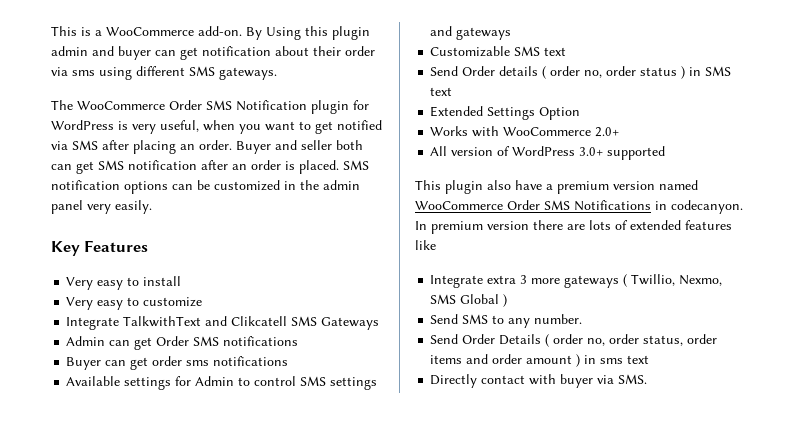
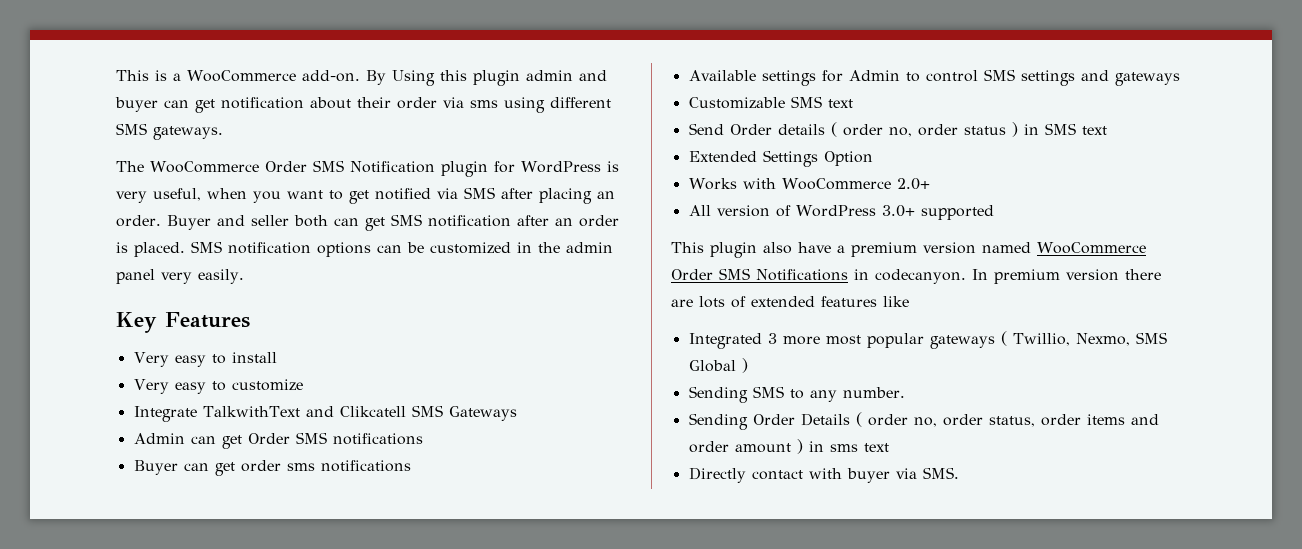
[430,275,561,288] Integrate extra 3 more -> [688,333,924,349] Integrated 3 more most popular
[430,314,459,324] Send -> [688,386,748,403] Sending
[430,334,459,344] Send -> [688,413,748,430] Sending

